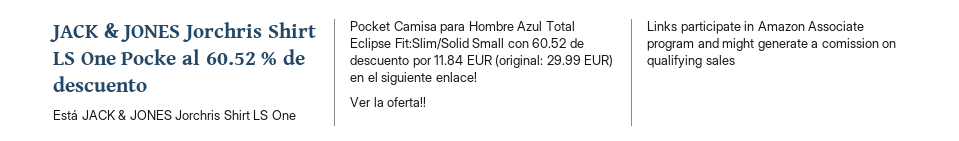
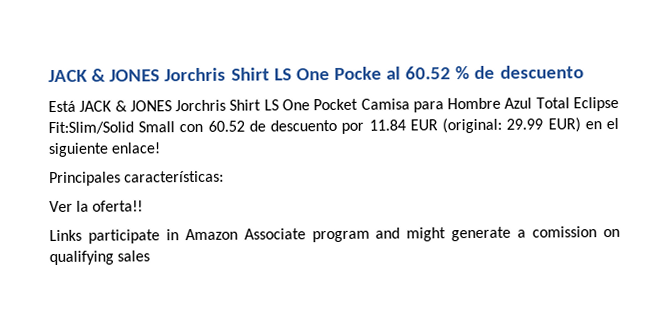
(477, 77) none -> [49,170,225,187] // Principales características:

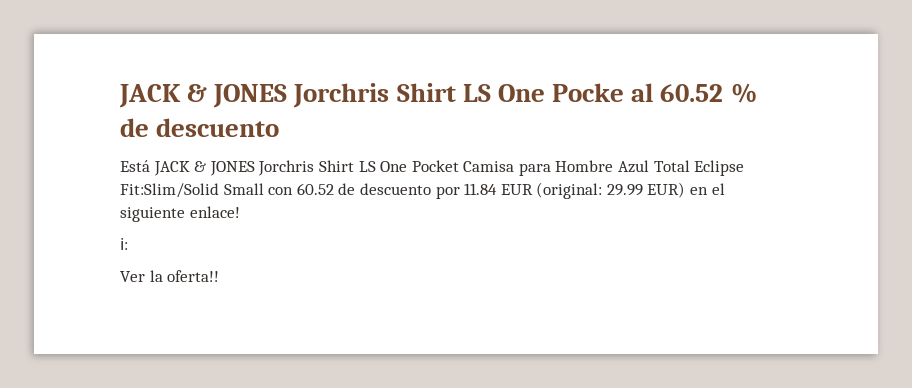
[49,170,225,187] Principales características: -> [120,238,128,250] ℹ:
[49,226,621,244] [49,250,151,266] // Links participate in Amazon Associate program and might generate a comission on qualifying sales -> (220, 276) none

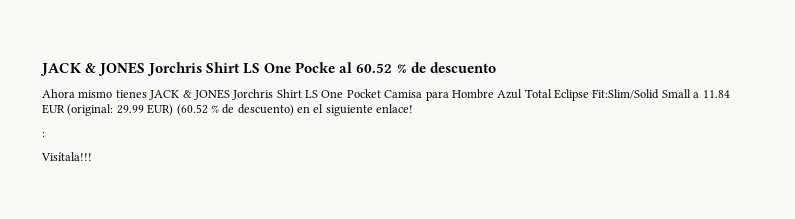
[120,160,150,172] Está -> [42,89,147,98] Ahora mismo tienes
[268,183,460,199] con 60.52 de descuento por -> [693,92,700,98] a
(686, 190) none -> [176,104,294,116] (60.52 % de descuento)
[120,238,128,250] [120,270,220,282] ℹ: // Ver la oferta!! -> [42,132,45,137] [41,152,92,161] : // Visítala!!!

